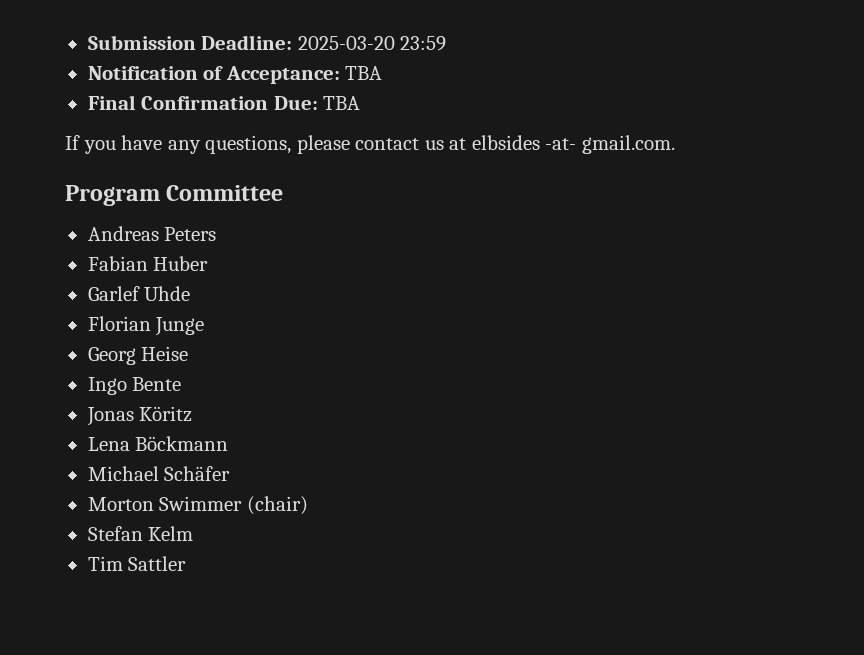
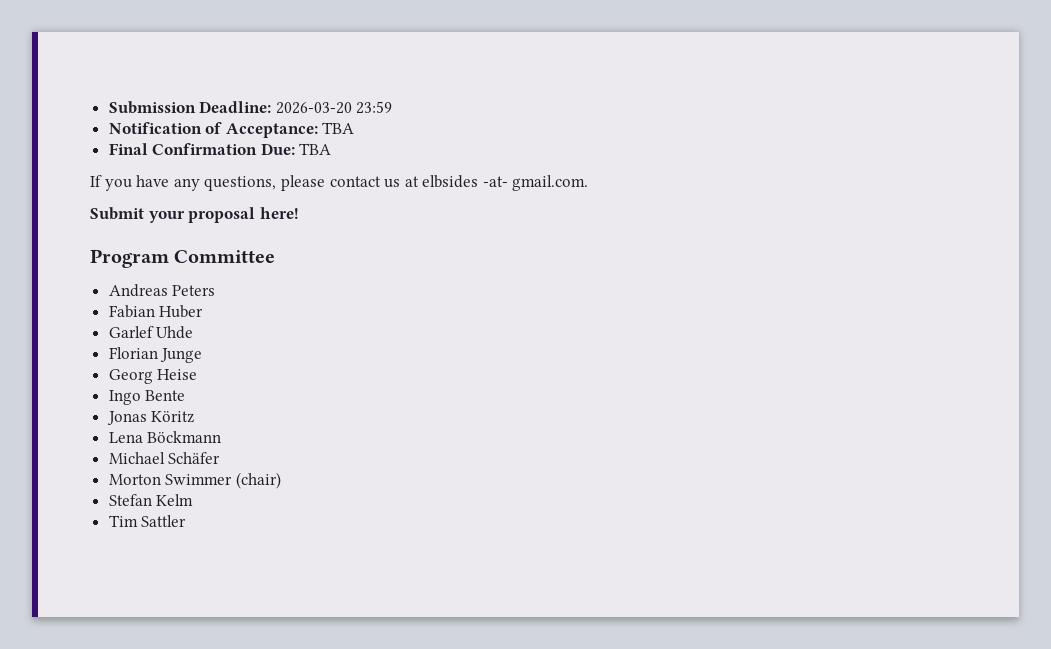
[297,36,395,50] 2025-03-20 -> [275,102,352,114] 2026-03-20
(675, 144) none -> [90,207,299,223] // Submit your proposal here!

